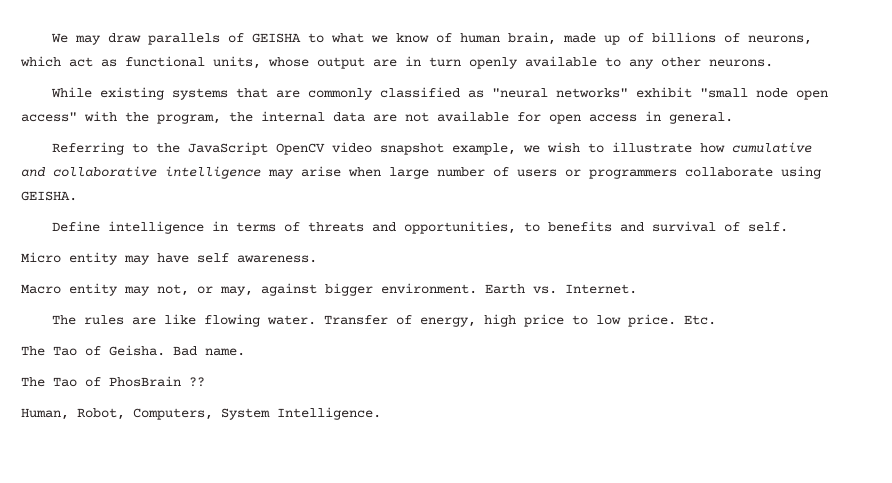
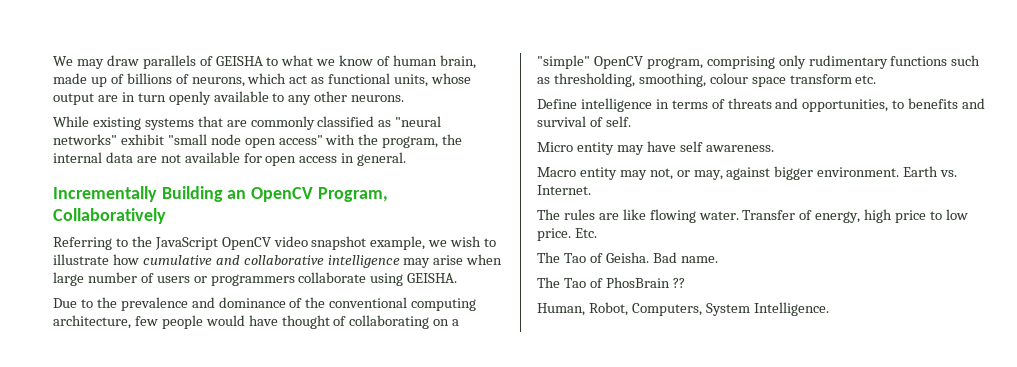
(733, 118) none -> [53,186,388,202] [53,208,166,224] // Incrementally Building an OpenCV Program, Collaboratively
(77, 196) none -> [53,297,477,311] [53,315,460,329] [537,55,981,69] [537,73,877,87] // Due to the prevalence and dominance of the conventional computing architecture, few people would have thought of collaborating on a "simple" OpenCV program, comprising only rudimentary functions such as thresholding, smoothing, colour space transform etc.

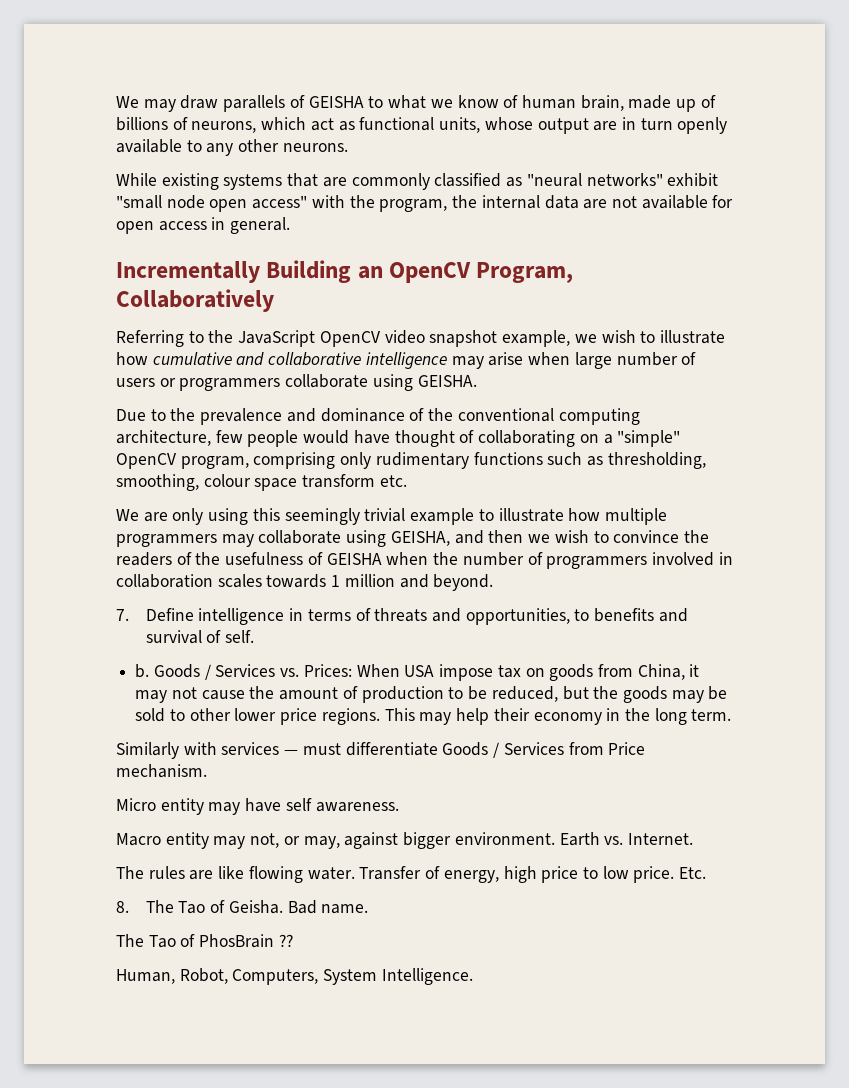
(877, 79) none -> [116,508,667,525] [116,530,709,547] [116,552,733,569] [116,574,494,591] [116,609,129,621] We are only using this seemingly trivial example to illustrate how multiple programmers may collaborate using GEISHA, and then we wish to convince the readers of the usefulness of GEISHA when the number of programmers involved in collaboration scales towards 1 million and beyond. // 7.
(631, 121) none -> [135,664,700,681] [135,686,728,703] [135,708,732,725] [116,742,646,759] [116,764,207,778] // b. Goods / Services vs. Prices: When USA impose tax on goods from China, it may not cause the amount of production to be reduced, but the goods may be sold to other lower price regions. This may help their economy in the long term. // Similarly with services — must differentiate Goods / Services from Price mechanism.
(597, 233) none -> [116,901,129,913] 8.

